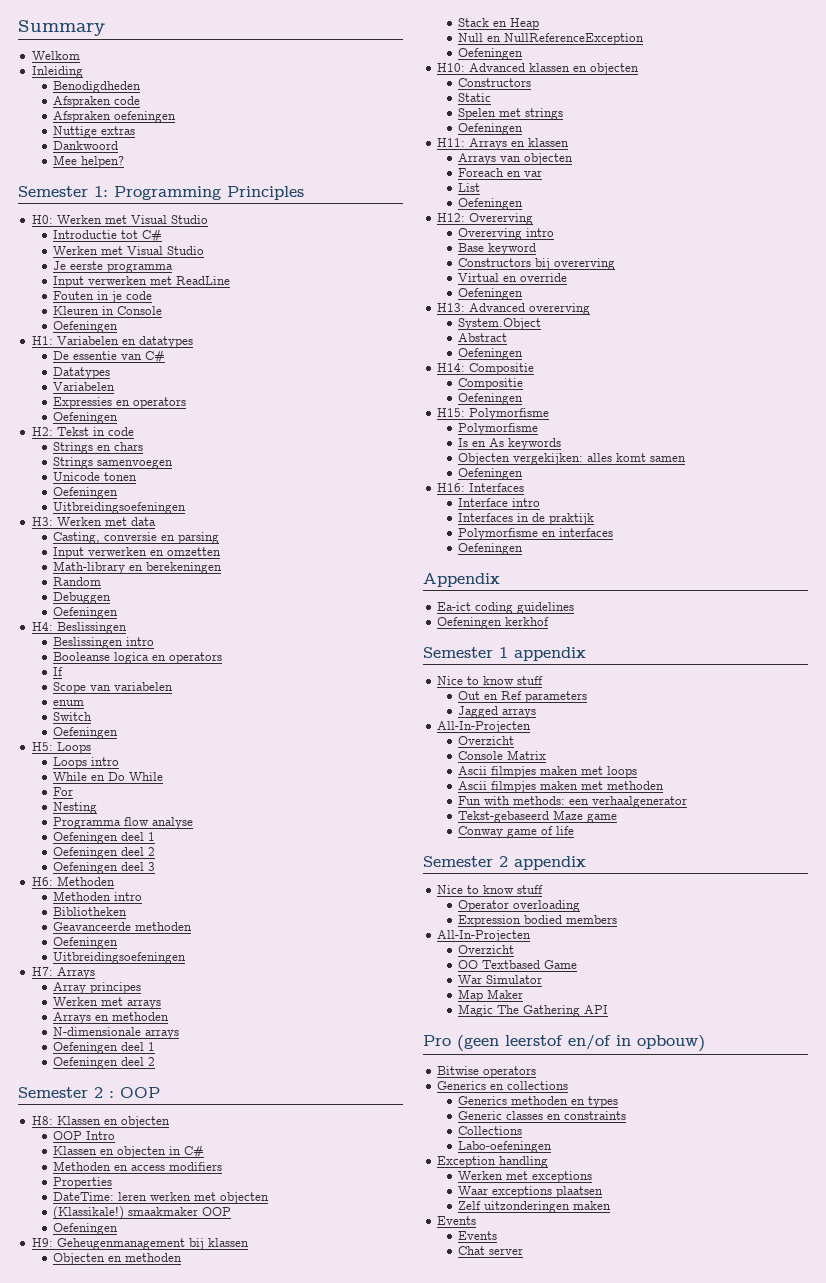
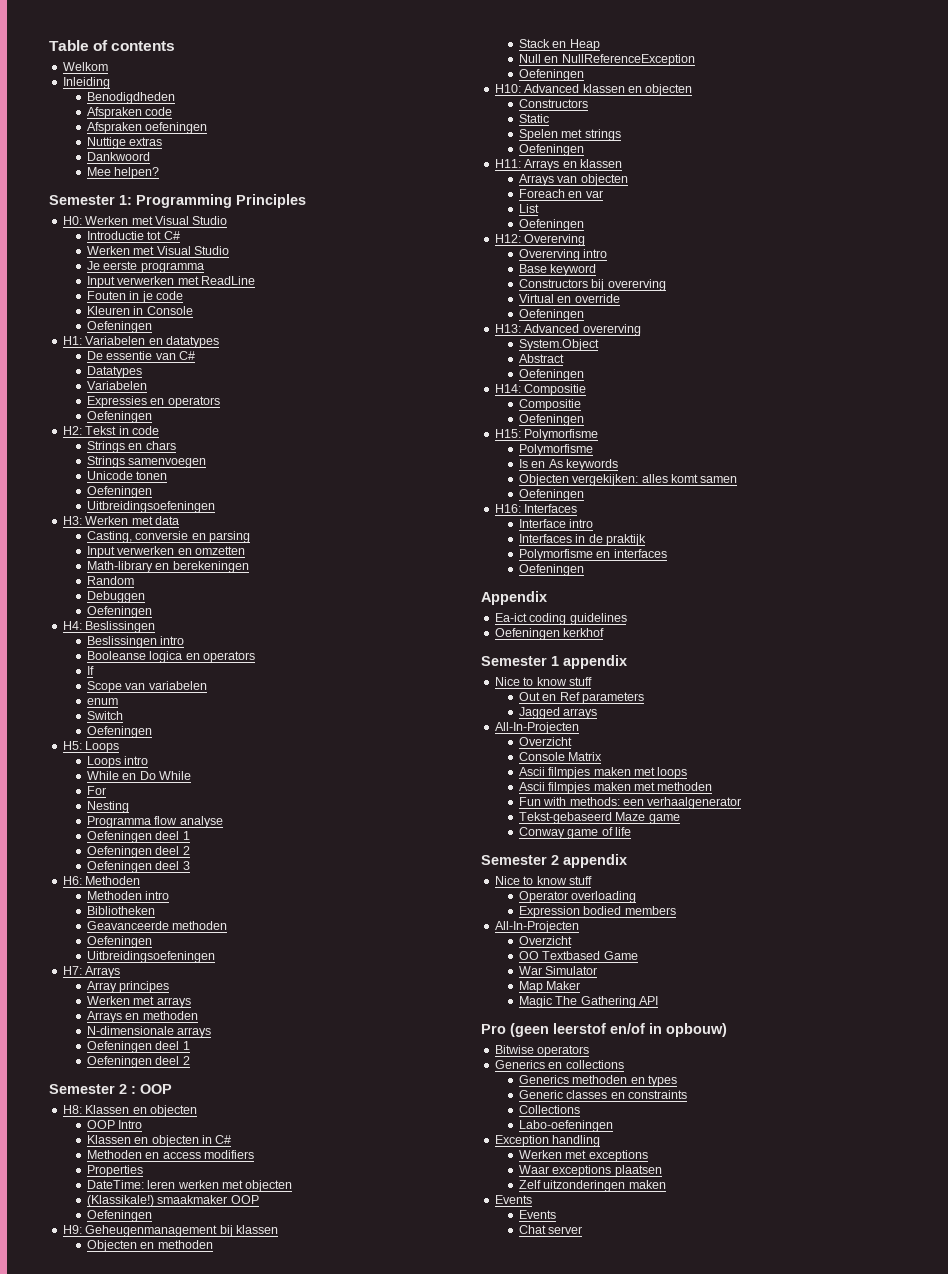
[18,20,105,36] Summary -> [49,40,176,51] Table of contents

